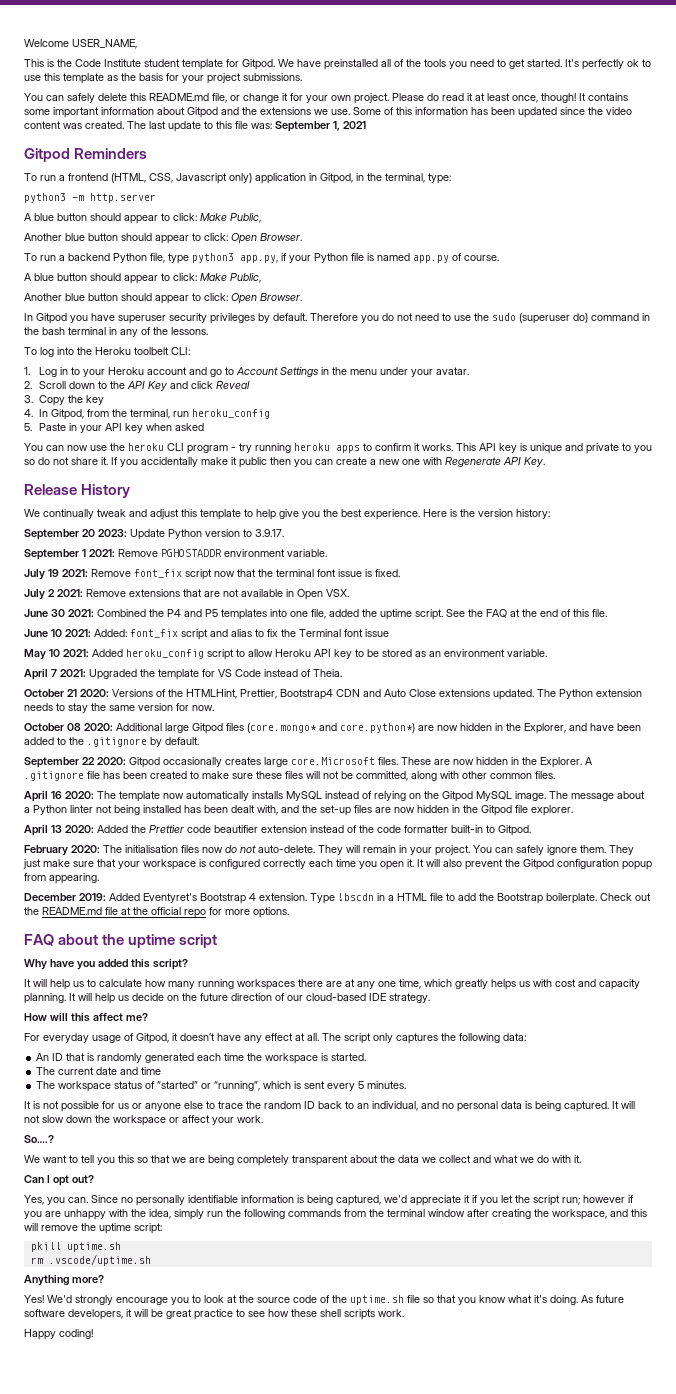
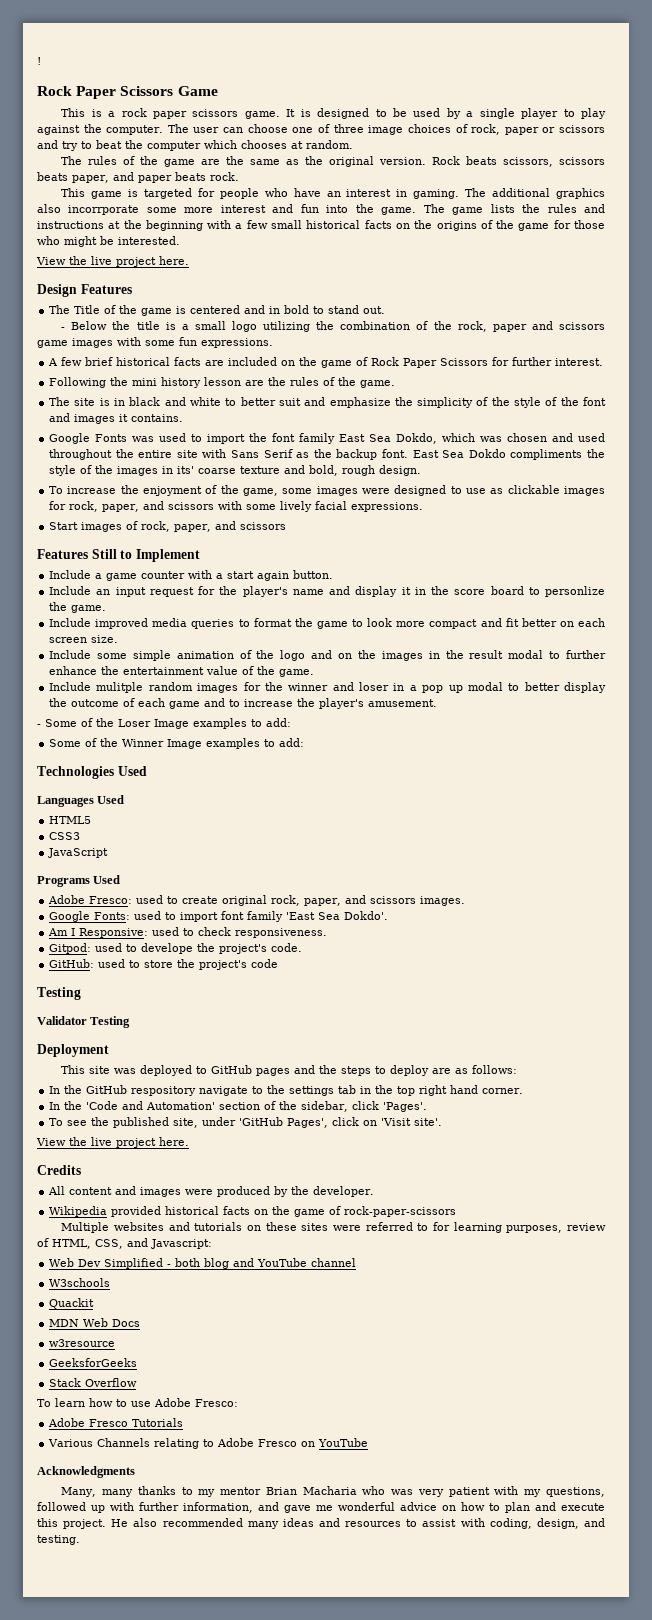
[24,39,137,49] [24,59,651,70] [24,73,302,84] [24,93,628,104] [24,107,632,118] [24,121,366,132] [24,148,148,162] [24,173,451,184] [24,193,156,203] [24,213,261,224] [24,233,302,244] [24,253,499,264] [24,273,261,284] [24,293,302,304] [24,313,650,324] [24,327,208,337] [24,347,190,357] [24,367,470,377] [24,381,251,391] [24,395,105,406] [24,409,271,420] [24,423,205,433] [24,443,652,454] [24,457,545,468] [24,484,131,498] [24,509,550,520] [24,529,284,540] [24,549,327,560] [24,569,400,580] [24,589,349,600] [24,609,607,620] [24,629,389,640] [24,649,547,660] [24,669,342,680] [24,689,642,700] [24,703,214,713] [24,723,641,734] [24,737,199,747] [24,757,593,768] [24,771,555,781] [24,791,645,802] [24,805,573,816] [24,825,531,836] [24,845,634,856] [23,859,652,870] [24,873,99,884] [24,893,651,904] [24,907,289,918] [24,934,218,948] [24,959,188,970] [24,979,640,990] [24,993,430,1004] [24,1013,148,1022] [24,1033,526,1044] [36,1053,367,1064] [36,1067,162,1075] [36,1081,407,1092] [24,1101,635,1112] [24,1115,263,1126] [24,1135,54,1143] [24,1155,581,1166] [24,1175,94,1186] [24,1195,634,1206] [24,1209,647,1220] [24,1223,162,1234] [30,1242,121,1252] [30,1254,151,1266] [24,1275,104,1286] [24,1295,624,1305] [24,1309,404,1320] [24,1329,93,1340] Welcome USER_NAME, // This is the Code Institute student template for Gitpod. We have preinstalled all of the tools you need to get started. It's perfectly ok to use this template as the basis for your project submissions. // You can safely delete this README.md file, or change it for your own project. Please do read it at least once, though! It contains some important information about Gitpod and the extensions we use. Some of this information has been updated since the video content was created. The last update to this file was: September 1, 2021 // Gitpod Reminders // To run a frontend (HTML, CSS, Javascript only) application in Gitpod, in the terminal, type: // python3 -m http.server // A blue button should appear to click: Make Public, // Another blue button should appear to click: Open Browser. // To run a backend Python file, type python3 app.py, if your Python file is named app.py of course. // A blue button should appear to click: Make Public, // Another blue button should appear to click: Open Browser. // In Gitpod you have superuser security privileges by default. Therefore you do not need to use the sudo (superuser do) command in the bash terminal in any of the lessons. // To log into the Heroku toolbelt CLI: // 1. Log in to your Heroku account and go to Account Settings in the menu under your avatar. // 2. Scroll down to the API Key and click Reveal // 3. Copy the key // 4. In Gitpod, from the terminal, run heroku_config // 5. Paste in your API key when asked // You can now use the heroku CLI program - try running heroku apps to confirm it works. This API key is unique and private to you so do not share it. If you accidentally make it public then you can create a new one with Regenerate API Key. // Release History // We continually tweak and adjust this template to help give you the best experience. Here is the version history: // September 20 2023: Update Python version to 3.9.17. // September 1 2021: Remove PGHOSTADDR environment variable. // July 19 2021: Remove font_fix script now that the terminal font issue is fixed. // July 2 2021: Remove extensions that are not available in Open VSX. // June 30 2021: Combined the P4 and P5 templates into one file, added the uptime script. See the FAQ at the end of this file. // June 10 2021: Added: font_fix script and alias to fix the Terminal font issue // May 10 2021: Added heroku_config script to allow Heroku API key to be stored as an environment variable. // April 7 2021: Upgraded the template for VS Code instead of Theia. // October 21 2020: Versions of the HTMLHint, Prettier, Bootstrap4 CDN and Auto Close extensions updated. The Python extension needs to stay the same version for now. // October 08 2020: Additional large Gitpod files (core.mongo* and core.python*) are now hidden in the Explorer, and have been added to the .gitignore by default. // September 22 2020: Gitpod occasionally creates large core.Microsoft files. These are now hidden in the Explorer. A .gitignore file has been created to make sure these files will not be committed, along with other common files. // April 16 2020: The template now automatically installs MySQL instead of relying on the Gitpod MySQL image. The message about a Python linter not being installed has been dealt with, and the set-up files are now hidden in the Gitpod file explorer. // April 13 2020: Added the Prettier code beautifier extension instead of the code formatter built-in to Gitpod. // February 2020: The initialisation files now do not auto-delete. They will remain in your project. You can safely ignore them. They just make sure that your workspace is configured correctly each time you open it. It will also prevent the Gitpod configuration popup from appearing. // December 2019: Added Eventyret's Bootstrap 4 extension. Type !bscdn in a HTML file to add the Bootstrap boilerplate. Check out the README.md file at the official repo for more options. // FAQ about the uptime script // Why have you added this script? // It will help us to calculate how many running workspaces there are at any one time, which greatly helps us with cost and capacity planning. It will help us decide on the future direction of our cloud-based IDE strategy. // How will this affect me? // For everyday usage of Gitpod, it doesn’t have any effect at all. The script only captures the following data: // An ID that is randomly generated each time the workspace is started. // The current date and time // The workspace status of “started” or “running”, which is sent every 5 minutes. // It is not possible for us or anyone else to trace the random ID back to an individual, and no personal data is being captured. It will not slow down the workspace or affect your work. // So….? // We want to tell you this so that we are being completely transparent about the data we collect and what we do with it. // Can I opt out? // Yes, you can. Since no personally identifiable information is being captured, we'd appreciate it if you let the script run; however if you are unhappy with the idea, simply run the following commands from the terminal window after creating the workspace, and this will remove the uptime script: // pkill uptime.sh // rm .vscode/uptime.sh // Anything more? // Yes! We'd strongly encourage you to look at the source code of the uptime.sh file so that you know what it's doing. As future software developers, it will be great practice to see how these shell scripts work. // Happy coding! -> [37,57,41,65] [37,86,218,99] [61,108,606,119] [37,124,605,135] [37,140,353,151] [61,156,605,167] [37,172,239,183] [61,188,606,199] [37,204,605,215] [37,220,605,231] [37,236,180,247] [36,256,189,267] [37,284,132,297] [49,305,386,316] [61,321,606,332] [37,337,273,348] [48,357,604,368] [49,377,396,388] [49,397,606,408] [49,413,184,424] [49,433,605,444] [49,449,605,460] [49,465,422,476] [49,485,605,496] [49,501,424,512] [49,521,287,532] [37,549,200,562] [49,570,334,581] [49,586,605,597] [49,602,107,613] [49,618,605,629] [49,635,119,643] [49,650,606,661] [49,666,315,677] [49,682,606,693] [49,698,438,709] [37,718,291,729] [49,738,305,749] [37,766,147,779] [37,795,125,807] [49,816,92,824] [49,832,81,840] [48,848,109,858] [37,875,121,887] [48,895,466,906] [49,911,389,922] [48,927,328,938] [49,943,303,954] [49,959,279,970] [37,987,81,1000] [37,1016,131,1028] [37,1044,109,1057] [61,1065,518,1076] [49,1085,524,1096] [49,1101,428,1112] [49,1117,443,1128] [36,1137,189,1148] [37,1165,81,1175] [48,1186,375,1197] [49,1206,457,1217] [61,1222,606,1233] [37,1238,212,1249] [49,1258,357,1269] [49,1278,111,1287] [49,1298,95,1309] [49,1318,141,1327] [49,1339,116,1347] [49,1358,138,1367] [49,1378,138,1387] [37,1398,238,1407] [48,1418,184,1427] [48,1438,369,1449] [37,1466,135,1478] [61,1486,605,1497] [37,1502,605,1513] [37,1518,606,1529] [37,1535,80,1545] ! // Rock Paper Scissors Game // This is a rock paper scissors game. It is designed to be used by a single player to play against the computer. The user can choose one of three image choices of rock, paper or scissors and try to beat the computer which chooses at random. // The rules of the game are the same as the original version. Rock beats scissors, scissors beats paper, and paper beats rock. // This game is targeted for people who have an interest in gaming. The additional graphics also incorrporate some more interest and fun into the game. The game lists the rules and instructions at the beginning with a few small historical facts on the origins of the game for those who might be interested. // View the live project here. // Design Features // The Title of the game is centered and in bold to stand out. // - Below the title is a small logo utilizing the combination of the rock, paper and scissors game images with some fun expressions. // A few brief historical facts are included on the game of Rock Paper Scissors for further interest. // Following the mini history lesson are the rules of the game. // The site is in black and white to better suit and emphasize the simplicity of the style of the font and images it contains. // Google Fonts was used to import the font family East Sea Dokdo, which was chosen and used throughout the entire site with Sans Serif as the backup font. East Sea Dokdo compliments the style of the images in its' coarse texture and bold, rough design. // To increase the enjoyment of the game, some images were designed to use as clickable images for rock, paper, and scissors with some lively facial expressions. // Start images of rock, paper, and scissors // Features Still to Implement // Include a game counter with a start again button. // Include an input request for the player's name and display it in the score board to personlize the game. // Include improved media queries to format the game to look more compact and fit better on each screen size. // Include some simple animation of the logo and on the images in the result modal to further enhance the entertainment value of the game. // Include mulitple random images for the winner and loser in a pop up modal to better display the outcome of each game and to increase the player's amusement. // - Some of the Loser Image examples to add: // Some of the Winner Image examples to add: // Technologies Used // Languages Used // HTML5 // CSS3 // JavaScript // Programs Used // Adobe Fresco: used to create original rock, paper, and scissors images. // Google Fonts: used to import font family 'East Sea Dokdo'. // Am I Responsive: used to check responsiveness. // Gitpod: used to develope the project's code. // GitHub: used to store the project's code // Testing // Validator Testing // Deployment // This site was deployed to GitHub pages and the steps to deploy are as follows: // In the GitHub respository navigate to the settings tab in the top right hand corner. // In the 'Code and Automation' section of the sidebar, click 'Pages'. // To see the published site, under 'GitHub Pages', click on 'Visit site'. // View the live project here. // Credits // All content and images were produced by the developer. // Wikipedia provided historical facts on the game of rock-paper-scissors // Multiple websites and tutorials on these sites were referred to for learning purposes, review of HTML, CSS, and Javascript: // Web Dev Simplified - both blog and YouTube channel // W3schools // Quackit // MDN Web Docs // w3resource // GeeksforGeeks // Stack Overflow // To learn how to use Adobe Fresco: // Adobe Fresco Tutorials // Various Channels relating to Adobe Fresco on YouTube // Acknowledgments // Many, many thanks to my mentor Brian Macharia who was very patient with my questions, followed up with further information, and gave me wonderful advice on how to plan and execute this project. He also recommended many ideas and resources to assist with coding, design, and testing.

